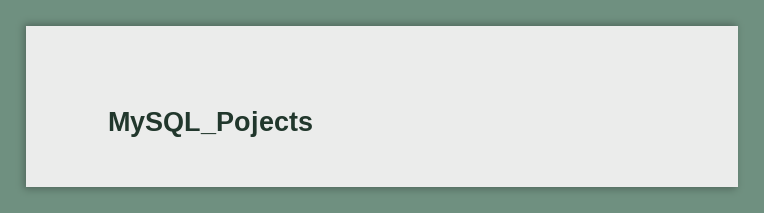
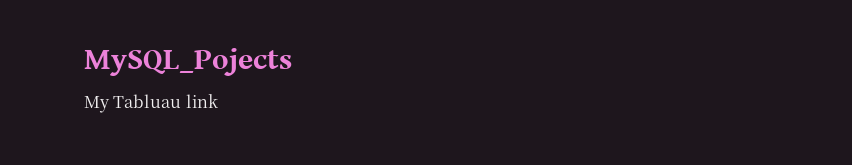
(313, 124) none -> [84,94,218,113] // My Tabluau link

